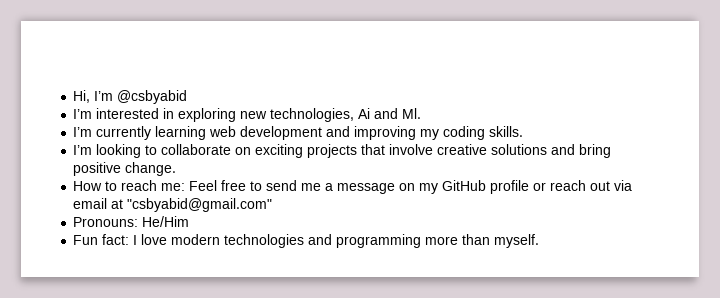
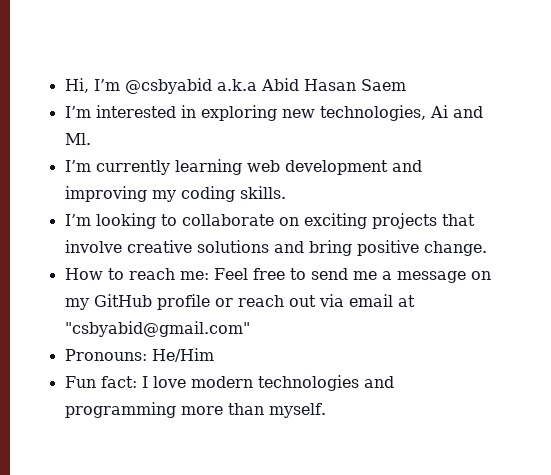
(188, 97) none -> [216,78,406,91] a.k.a Abid Hasan Saem

